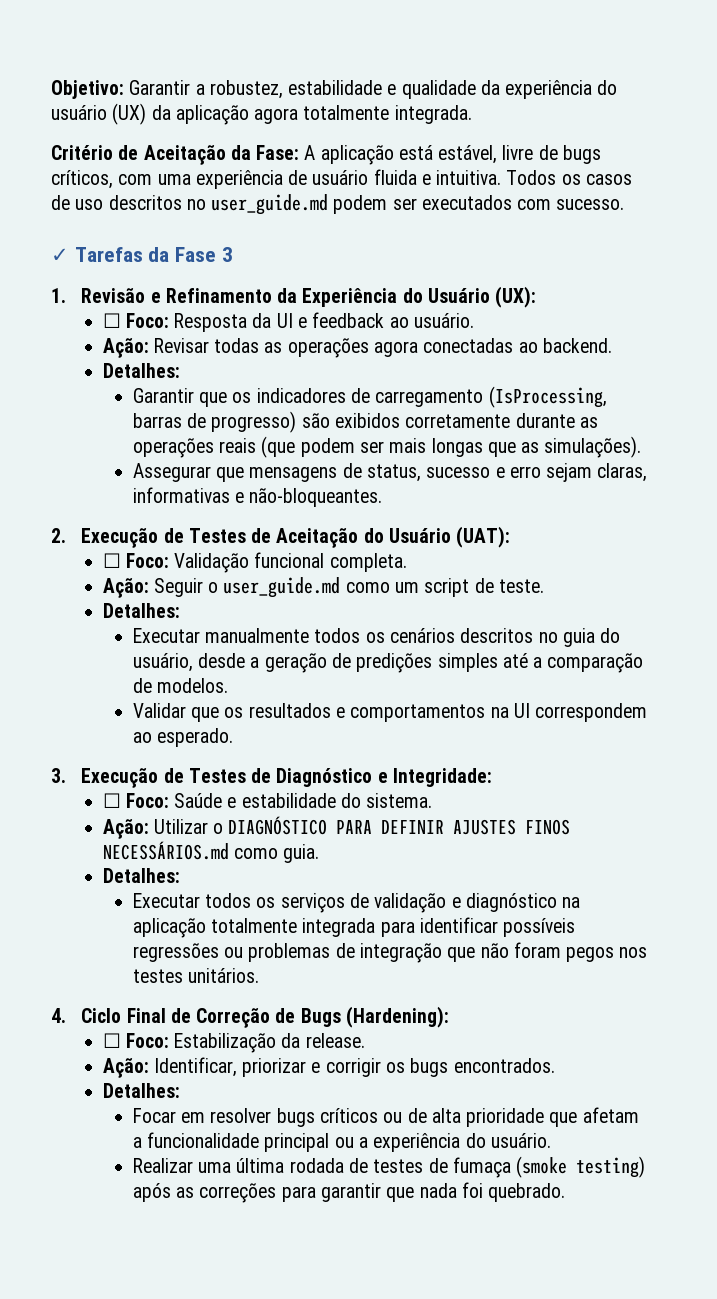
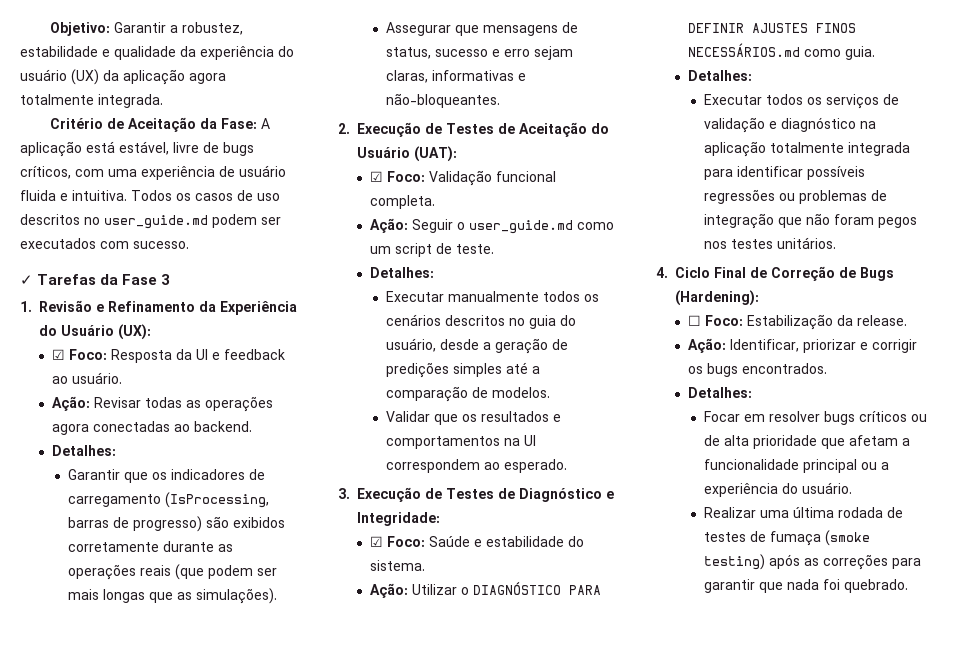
[102,313,121,328] ☐ -> [51,349,65,360] ☑
[102,553,121,568] ☐ -> [369,171,383,182] ☑
[102,793,121,808] ☐ -> [369,536,383,547] ☑

